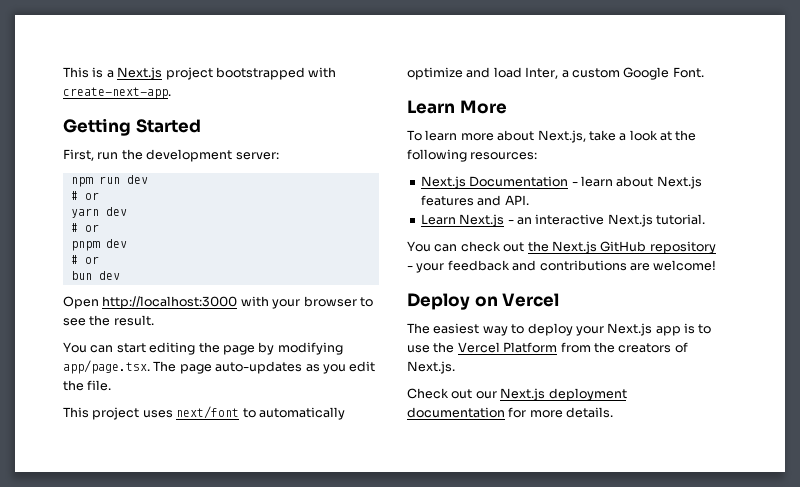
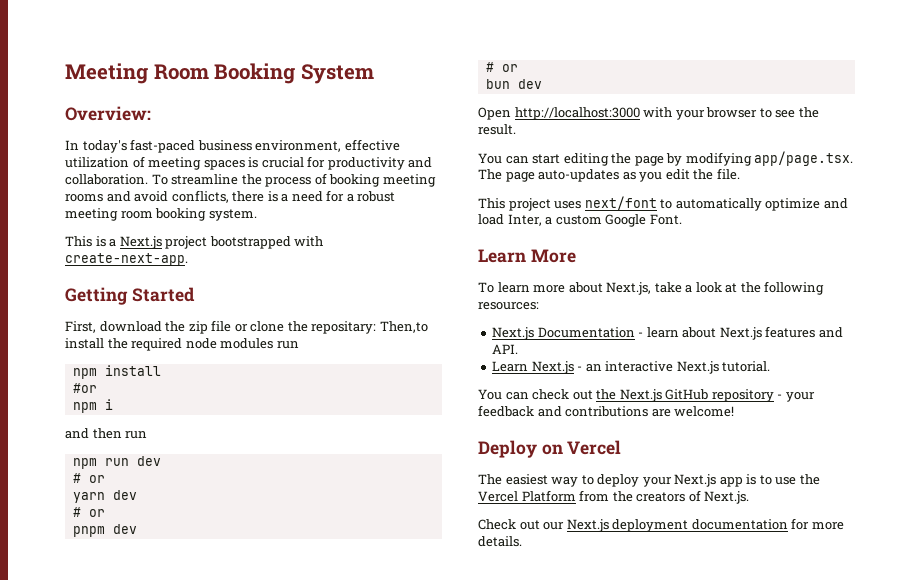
(63, 72) none -> [65,63,374,84] [65,106,151,121] [65,139,400,153] [65,156,433,170] [65,173,436,187] [65,190,396,203] [65,208,257,221] Meeting Room Booking System // Overview: // In today's fast-paced business environment, effective utilization of meeting spaces is crucial for productivity and collaboration. To streamline the process of booking meeting rooms and avoid conflicts, there is a need for a robust meeting room booking system. //
[97,149,279,162] run the development server: -> [99,320,428,334] [65,338,299,351] [72,365,161,379] [72,383,97,393] [72,399,113,413] [65,428,148,439] download the zip file or clone the repositary: Then,to install the required node modules run // npm install // #or // npm i // and then run

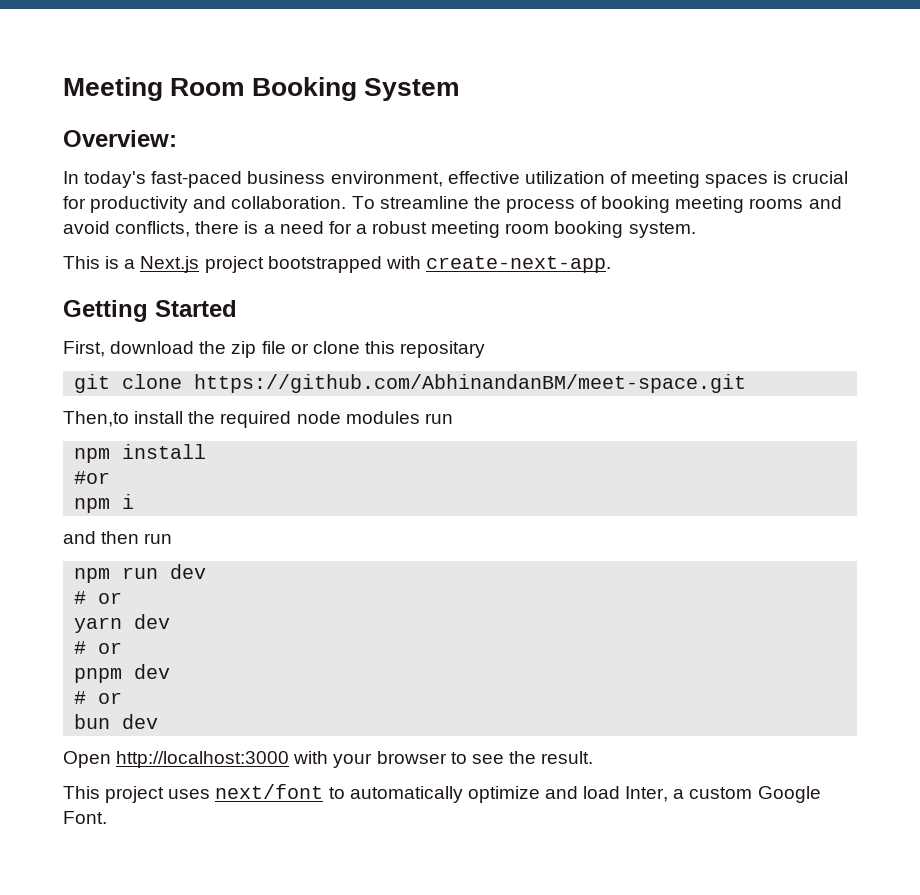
[287,321,377,334] the repositary: -> [364,341,486,358] [74,374,747,393] this repositary // git clone https://github.com/AbhinandanBM/meet-space.git //
[478,151,854,166] [478,168,740,182] // You can start editing the page by modifying app/page.tsx. The page auto-updates as you edit the file. -> (594, 757) none
[478,249,576,263] [478,281,825,295] [478,302,539,310] [492,326,843,340] [492,344,519,354] [492,361,771,374] [478,389,815,402] [478,405,735,417] [478,440,622,458] [478,474,820,487] [478,490,750,504] [478,518,844,532] [478,536,522,547] // Learn More // To learn more about Next.js, take a look at the following resources: // Next.js Documentation - learn about Next.js features and API. // Learn Next.js - an interactive Next.js tutorial. // You can check out the Next.js GitHub repository - your feedback and contributions are welcome! // Deploy on Vercel // The easiest way to deploy your Next.js app is to use the Vercel Platform from the creators of Next.js. // Check out our Next.js deployment documentation for more details. -> (107, 817) none

